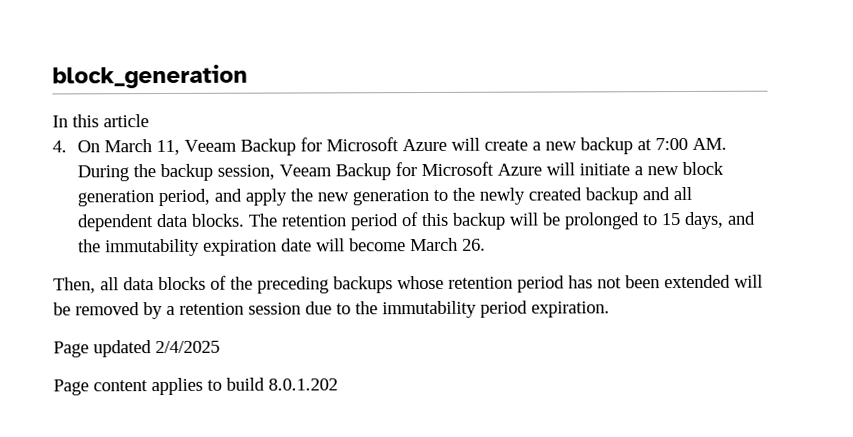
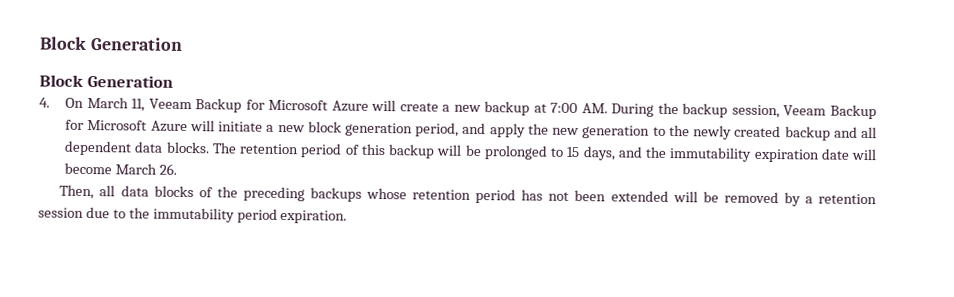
[52,64,248,89] [52,114,149,128] block_generation // In this article -> [39,36,183,51] [39,74,173,88] Block Generation // Block Generation
[53,340,220,358] [53,377,338,396] // Page updated 2/4/2025 // Page content applies to build 8.0.1.202 -> (348, 216) none

